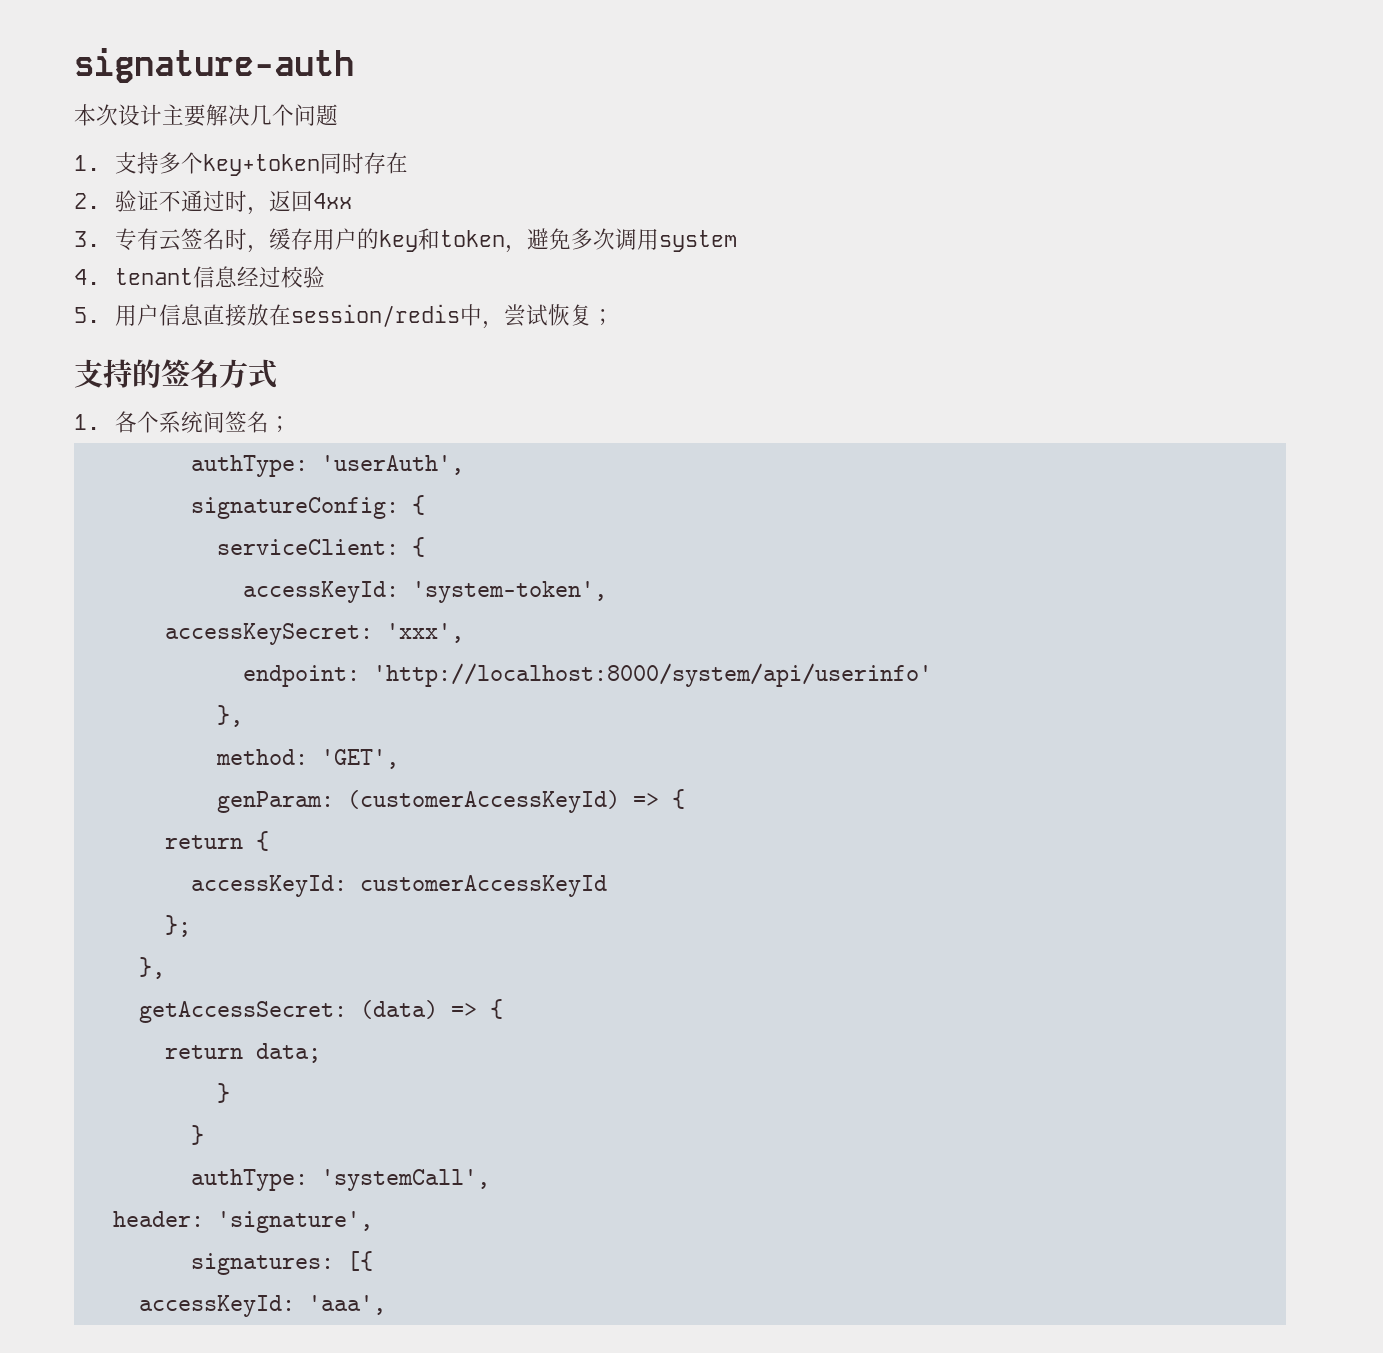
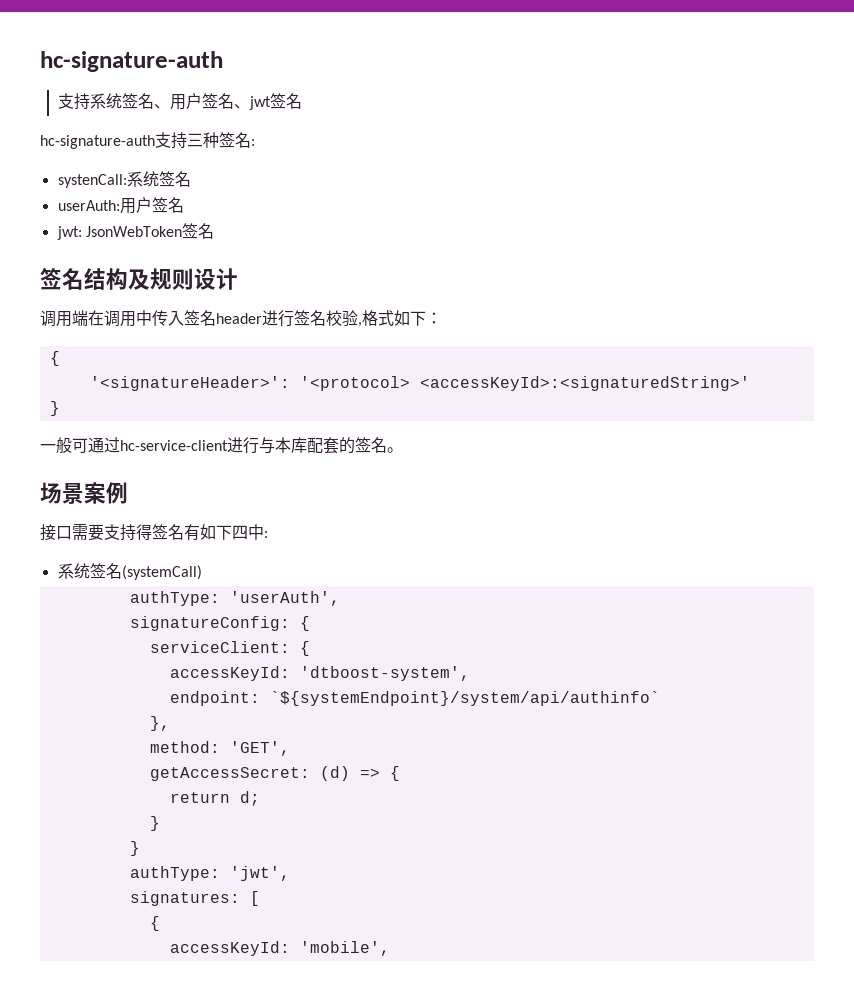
[74,48,354,83] [74,104,338,127] [74,152,408,176] [74,190,352,215] [74,228,737,253] [74,266,325,288] [74,304,614,329] [74,359,277,389] [74,411,291,433] signature-auth // 本次设计主要解决几个问题 // 1.支持多个key+token同时存在 // 2.验证不通过时，返回4xx // 3.专有云签名时，缓存用户的key和token，避免多次调用system // 4. tenant信息经过校验 // 5.用户信息直接放在session/redis中，尝试恢复； // 支持的签名方式 // 1.各个系统间签名； -> [40,51,223,72] [58,93,303,110] [40,132,255,149] [57,171,191,188] [57,197,184,214] [56,223,214,240] [40,268,238,290] [40,310,442,327] [49,351,60,366] [89,376,750,391] [49,401,60,416] [40,437,403,454] [40,482,128,504] [40,524,268,541] [57,563,202,580] hc-signature-auth // 支持系统签名、用户签名、jwt签名 // hc-signature-auth支持三种签名: // systenCall:系统签名 // userAuth:用户签名 // jwt: JsonWebToken签名 // 签名结构及规则设计 // 调用端在调用中传入签名header进行签名校验,格式如下： // { // '<signatureHeader>': '<protocol> <accessKeyId>:<signaturedString>' // } // 一般可通过hc-service-client进行与本库配套的签名。 // 场景案例 // 接口需要支持得签名有如下四中: // 系统签名(systemCall)
[411,581,607,603] [164,623,464,645] 'system-token', // accessKeySecret: 'xxx', -> [299,666,470,681] 'dtboost-system',
[372,663,932,687] 'http://localhost:8000/system/api/userinfo' -> [269,691,660,706] `${systemEndpoint}/system/api/authinfo`
[216,789,685,813] [164,831,269,851] [190,875,607,897] [164,915,191,937] [138,957,165,979] [138,999,503,1023] [164,1043,321,1063] genParam: (customerAccessKeyId) => { // return { // accessKeyId: customerAccessKeyId // }; // }, // getAccessSecret: (data) => { // return data; -> [149,766,400,781] [169,791,260,806] getAccessSecret: (d) => { // return d;
[320,1169,490,1191] [112,1211,373,1233] 'systemCall', // header: 'signature', -> [229,866,290,881] 'jwt',
[346,1251,373,1271] [138,1295,386,1317] [{ // accessKeyId: 'aaa', -> [249,891,260,906] [149,916,160,931] [169,941,390,956] [ // { // accessKeyId: 'mobile',

